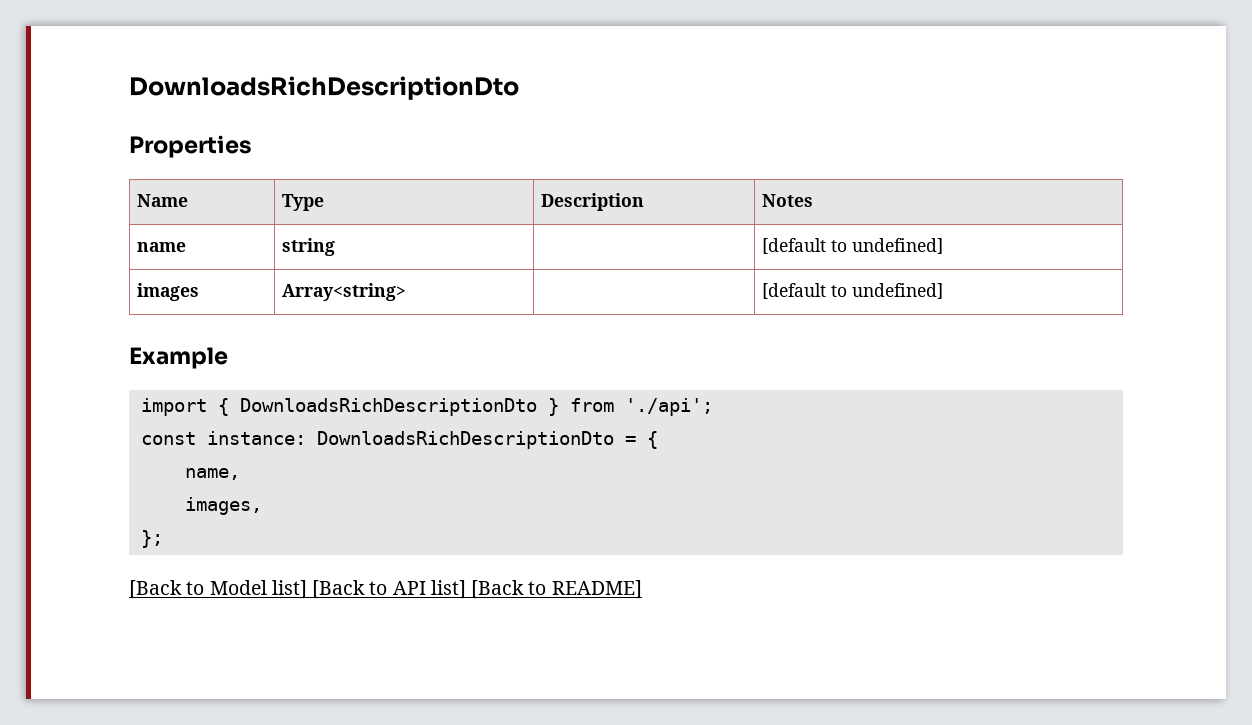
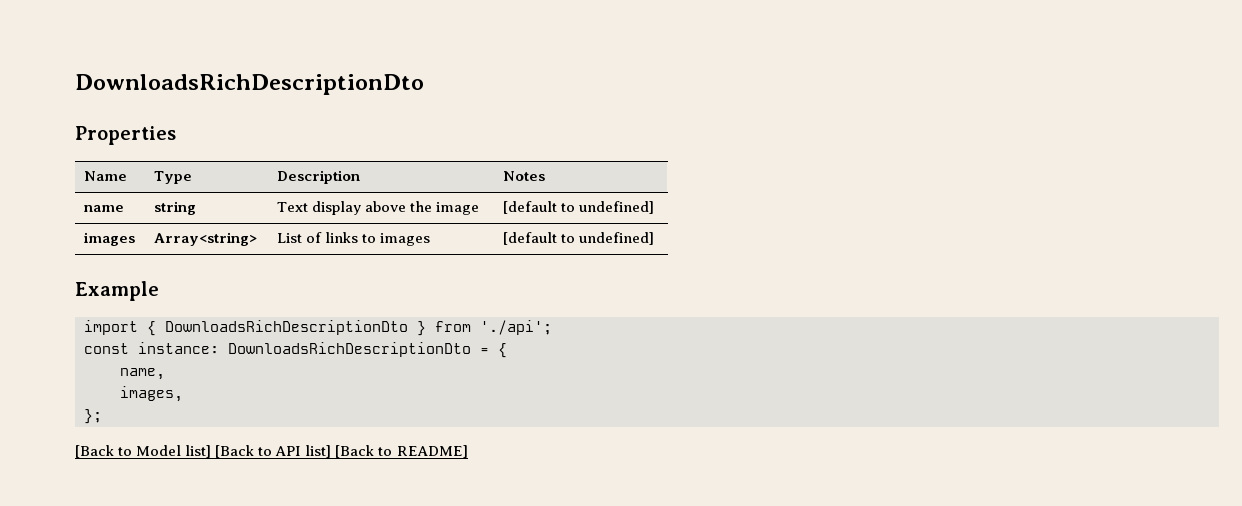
(336, 247) none -> [277,201,480,215] Text display above the image
(407, 292) none -> [277,232,431,246] List of links to images

